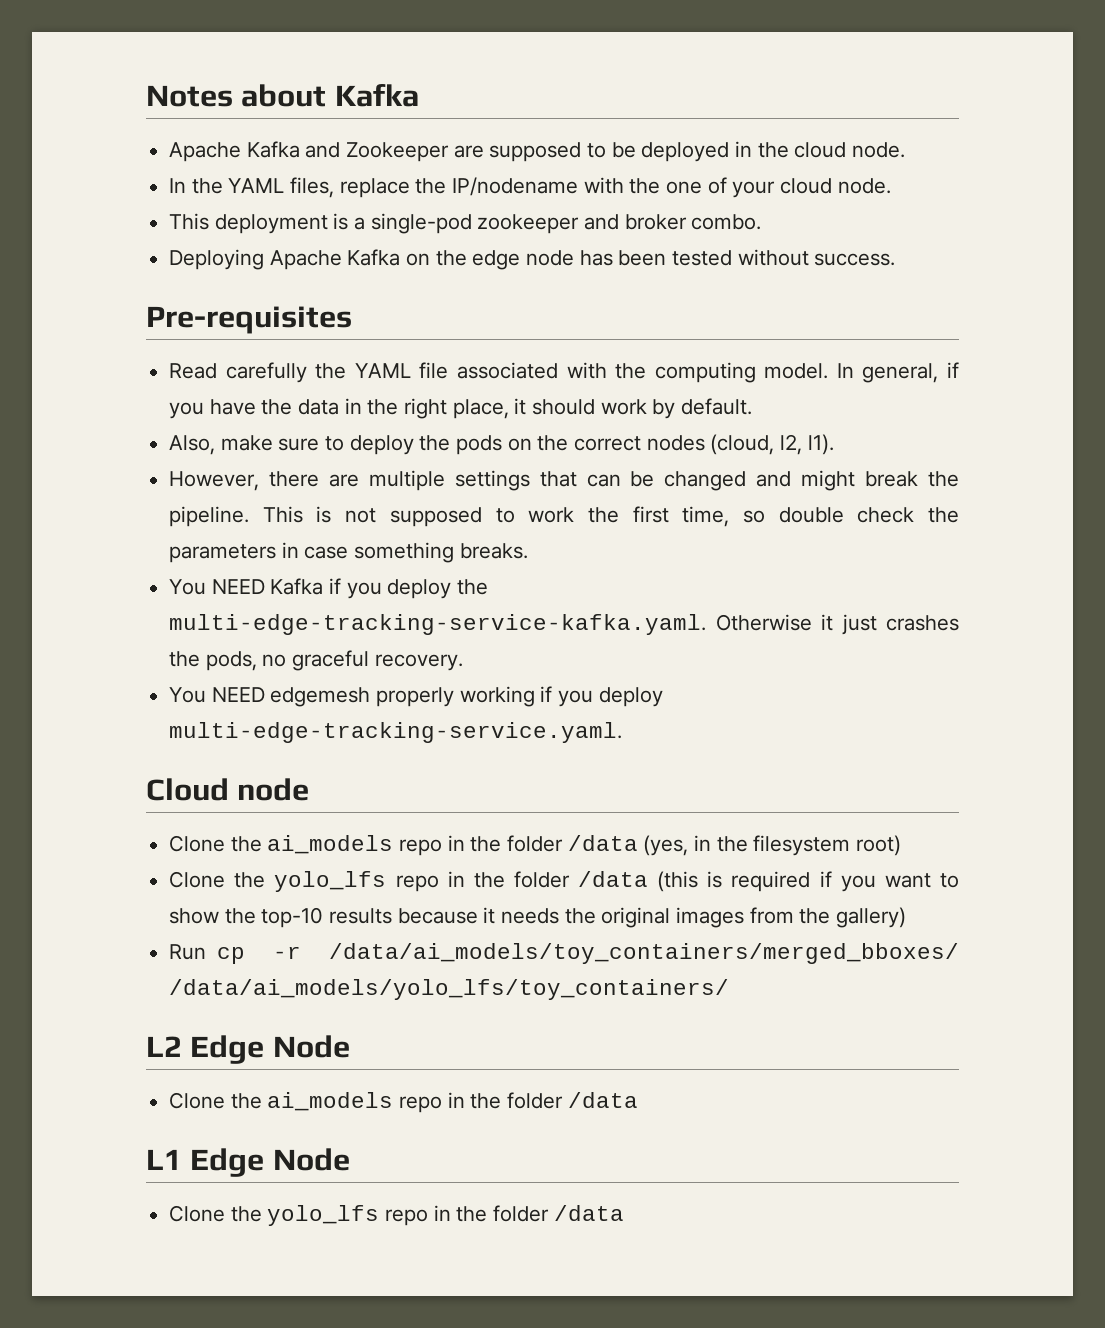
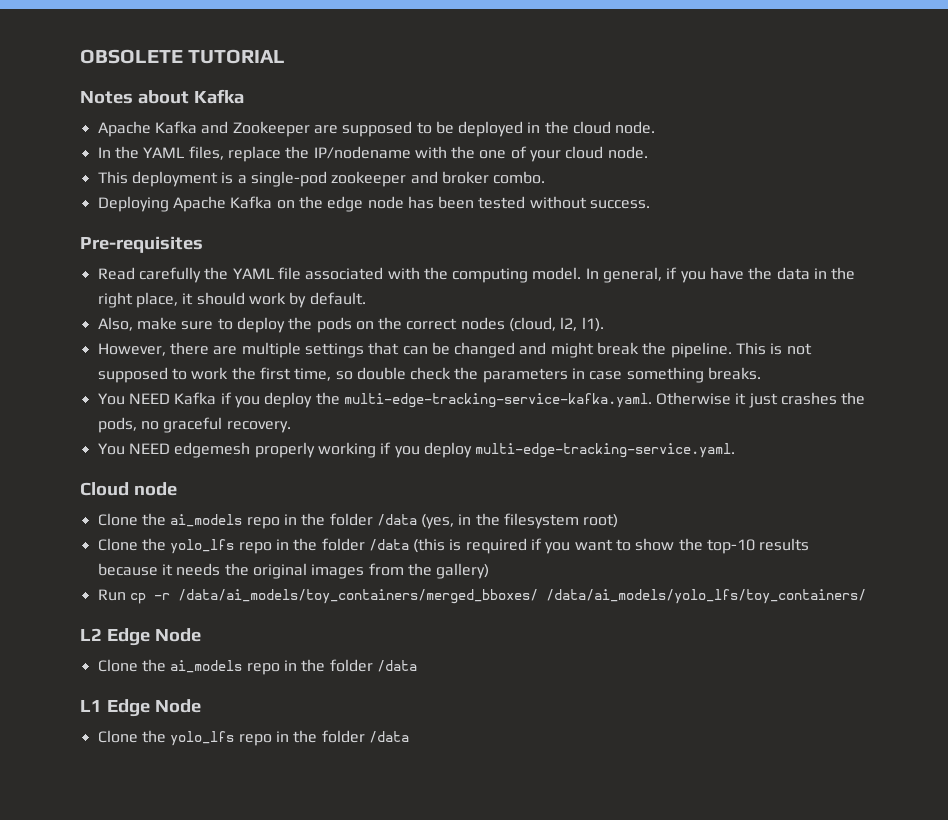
(146, 96) none -> [80,49,286,64] OBSOLETE TUTORIAL //

